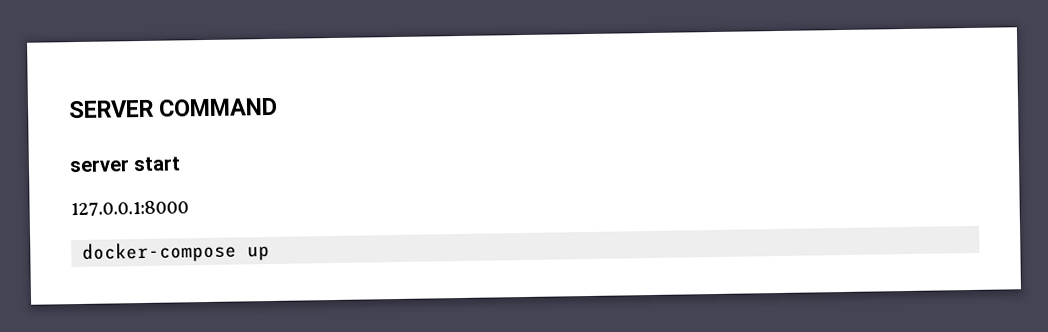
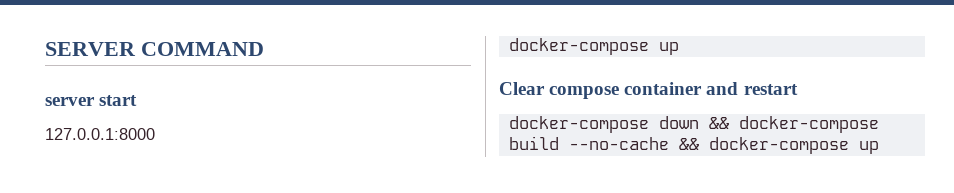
(271, 253) none -> [499,82,798,99] [508,116,879,133] [508,136,879,154] // Clear compose container and restart // docker-compose down && docker-compose build --no-cache && docker-compose up

